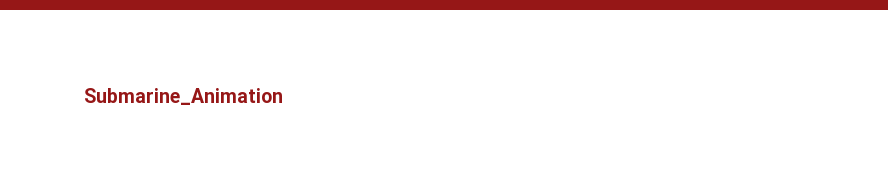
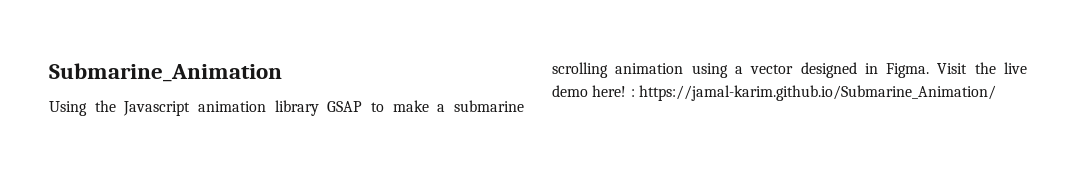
(283, 96) none -> [49,100,524,116] [552,62,1027,78] [552,85,996,101] // Using the Javascript animation library GSAP to make a submarine scrolling animation using a vector designed in Figma. Visit the live demo here! : https://jamal-karim.github.io/Submarine_Animation/

